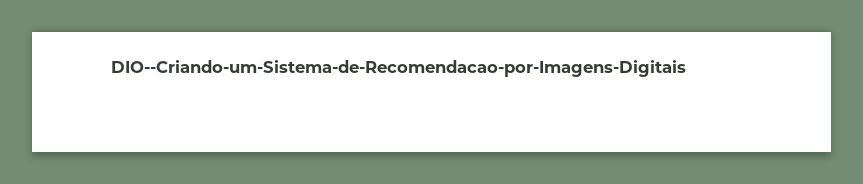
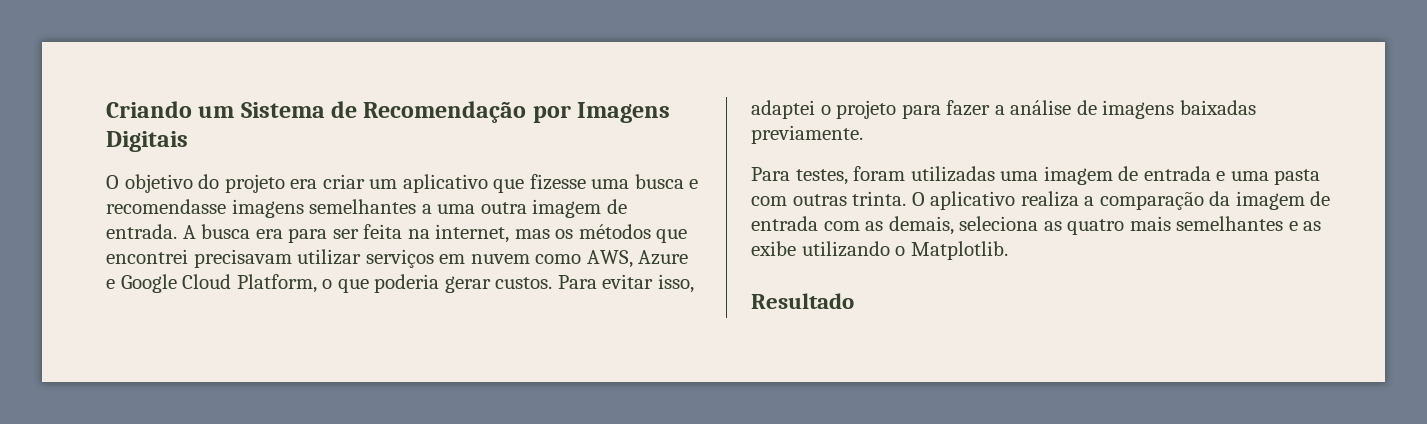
[111,60,686,77] DIO--Criando-um-Sistema-de-Recomendacao-por-Imagens-Digitais -> [106,101,671,123] [106,131,188,152] [106,174,699,193] [106,199,627,218] [106,224,688,243] [106,249,689,268] [106,274,694,293] [751,100,1256,119] [751,125,863,144] [751,166,1321,185] [751,191,1331,210] [751,216,1322,235] [751,241,1008,260] [751,293,854,309] Criando um Sistema de Recomendação por Imagens Digitais // O objetivo do projeto era criar um aplicativo que fizesse uma busca e recomendasse imagens semelhantes a uma outra imagem de entrada. A busca era para ser feita na internet, mas os métodos que encontrei precisavam utilizar serviços em nuvem como AWS, Azure e Google Cloud Platform, o que poderia gerar custos. Para evitar isso, adaptei o projeto para fazer a análise de imagens baixadas previamente. // Para testes, foram utilizadas uma imagem de entrada e uma pasta com outras trinta. O aplicativo realiza a comparação da imagem de entrada com as demais, seleciona as quatro mais semelhantes e as exibe utilizando o Matplotlib. // Resultado

